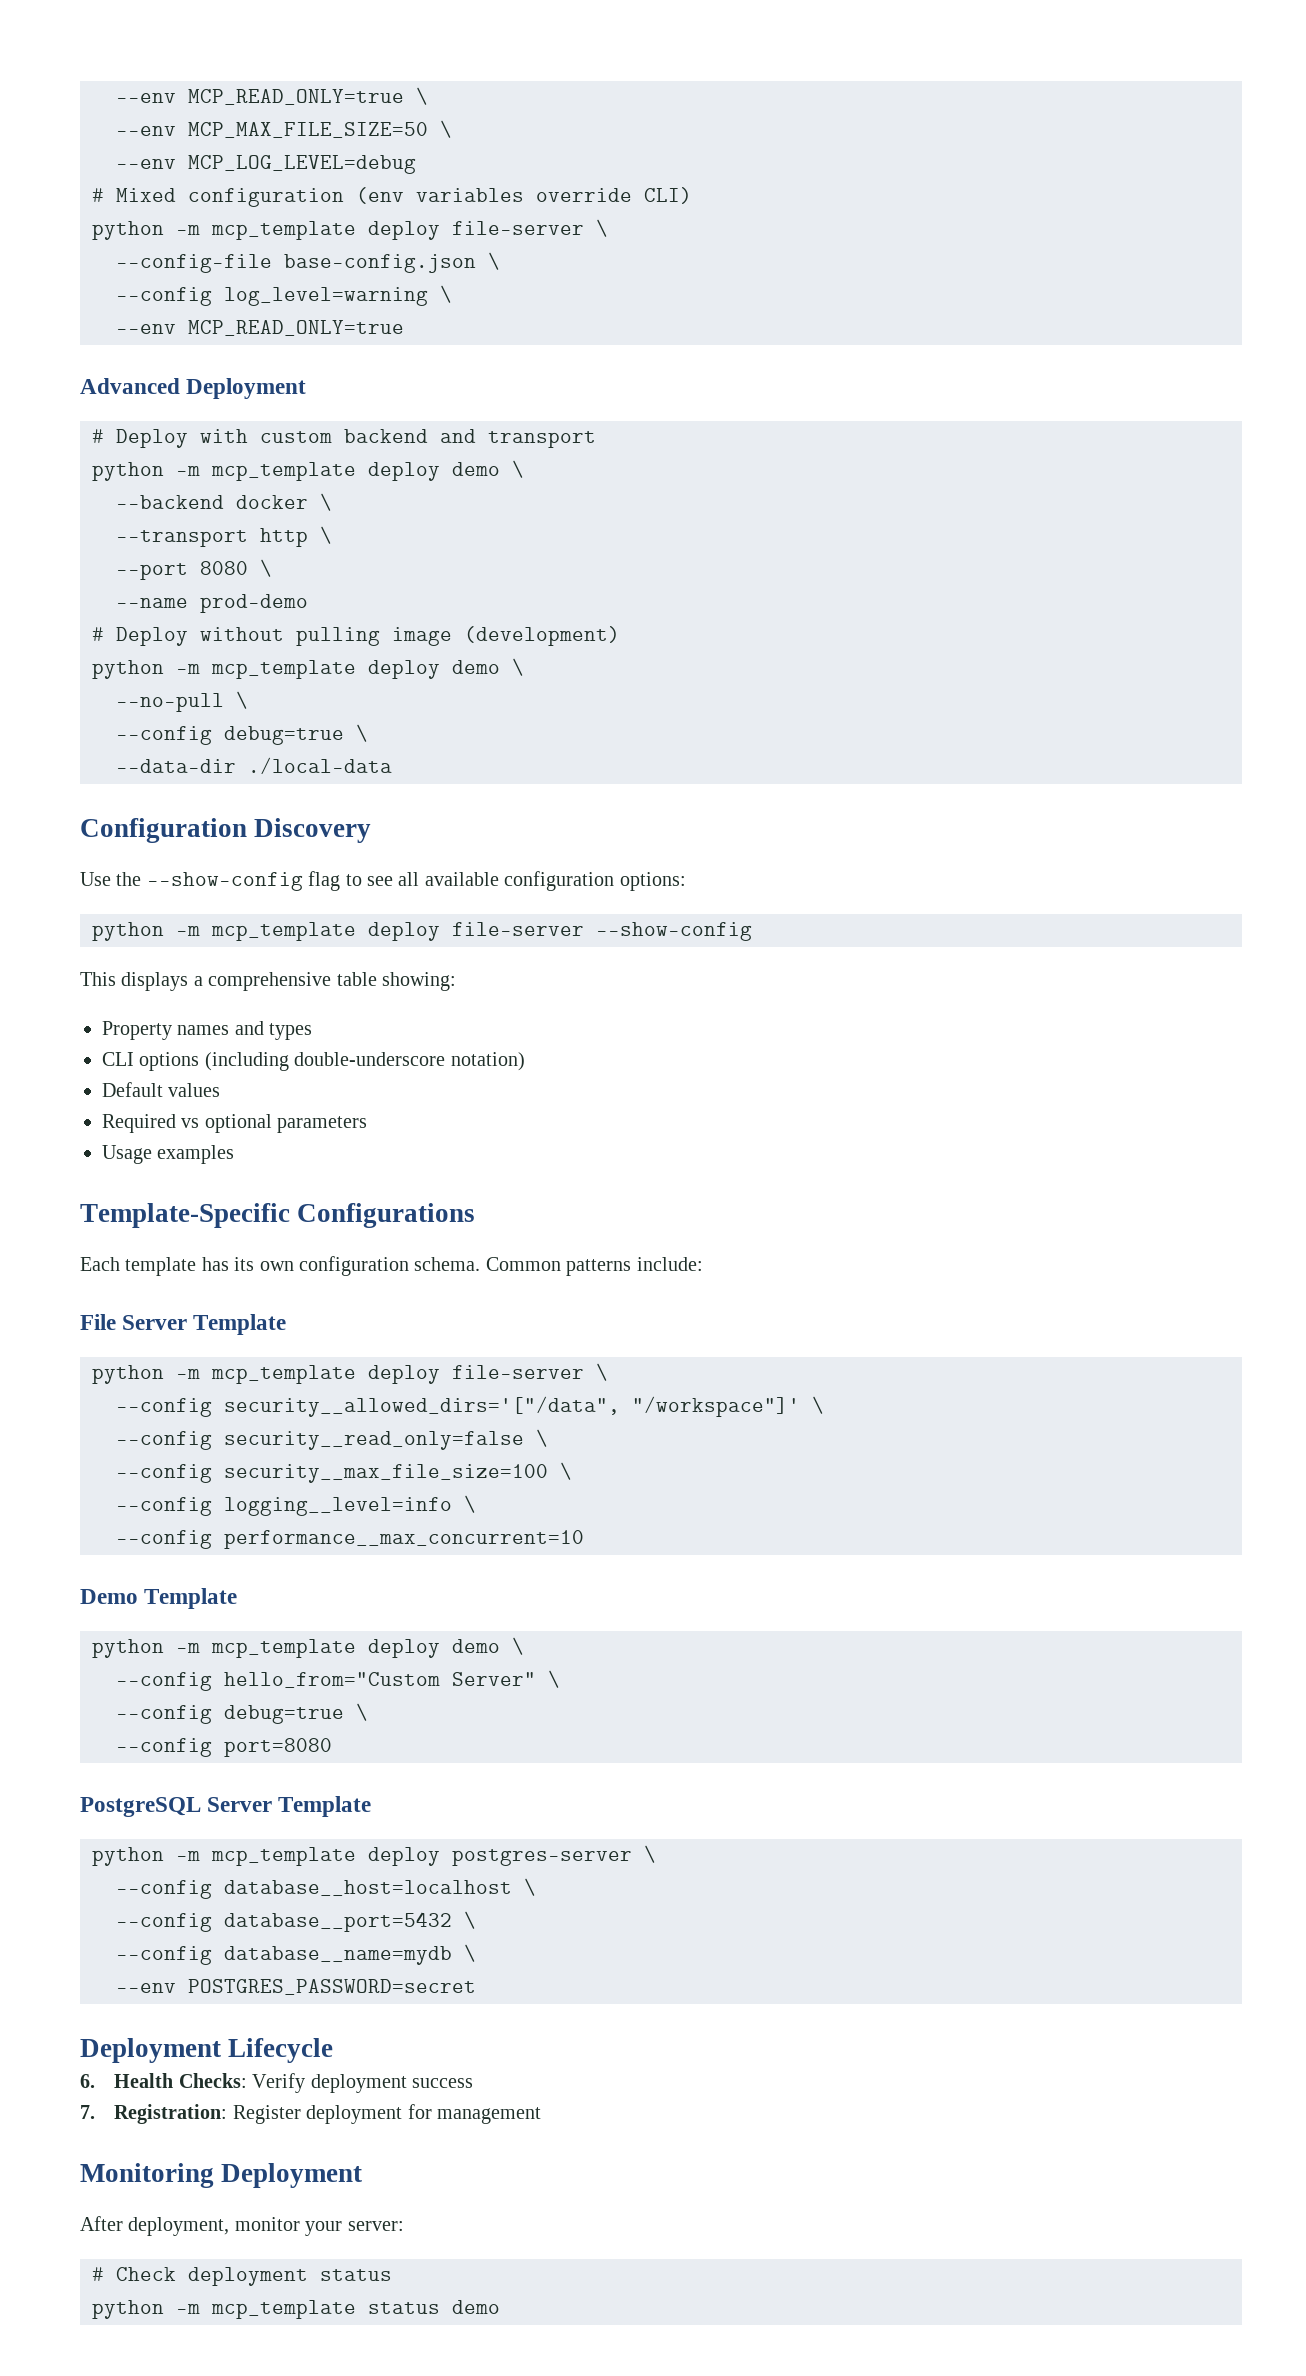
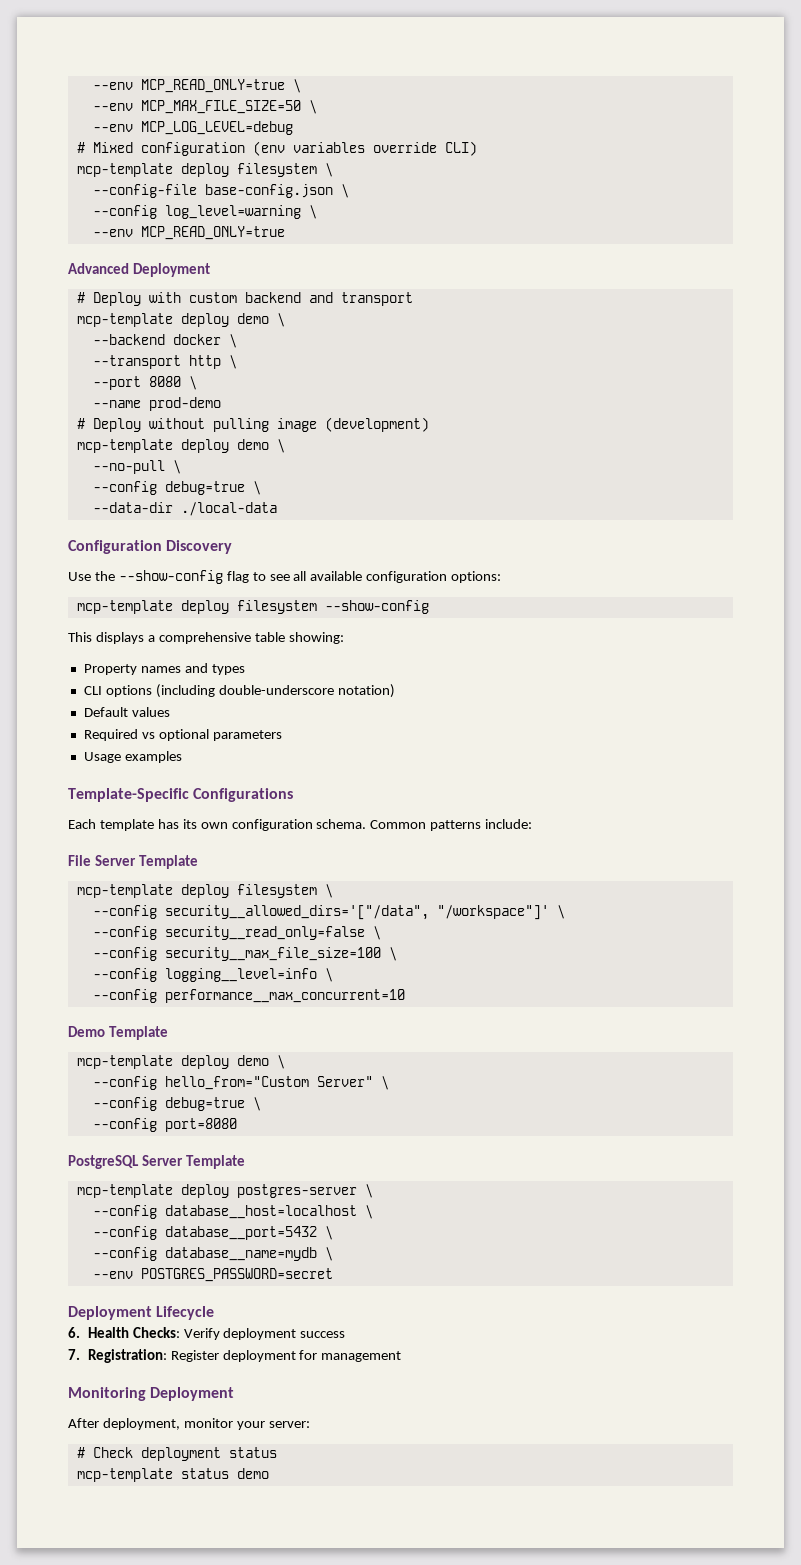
[92,221,584,240] python -m mcp_template deploy file-server -> [76,163,317,177] mcp-template deploy filesystem
[92,462,356,481] python -m mcp_template -> [76,313,173,327] mcp-template
[92,660,356,679] python -m mcp_template -> [76,439,173,453] mcp-template
[92,922,584,941] python -m mcp_template deploy file-server -> [76,600,317,614] mcp-template deploy filesystem
[92,1365,584,1384] python -m mcp_template deploy file-server -> [76,884,317,898] mcp-template deploy filesystem
[92,1639,356,1658] python -m mcp_template -> [76,1055,173,1069] mcp-template
[92,1847,356,1866] python -m mcp_template -> [76,1184,173,1198] mcp-template
[92,2300,356,2319] python -m mcp_template -> [76,1468,173,1482] mcp-template

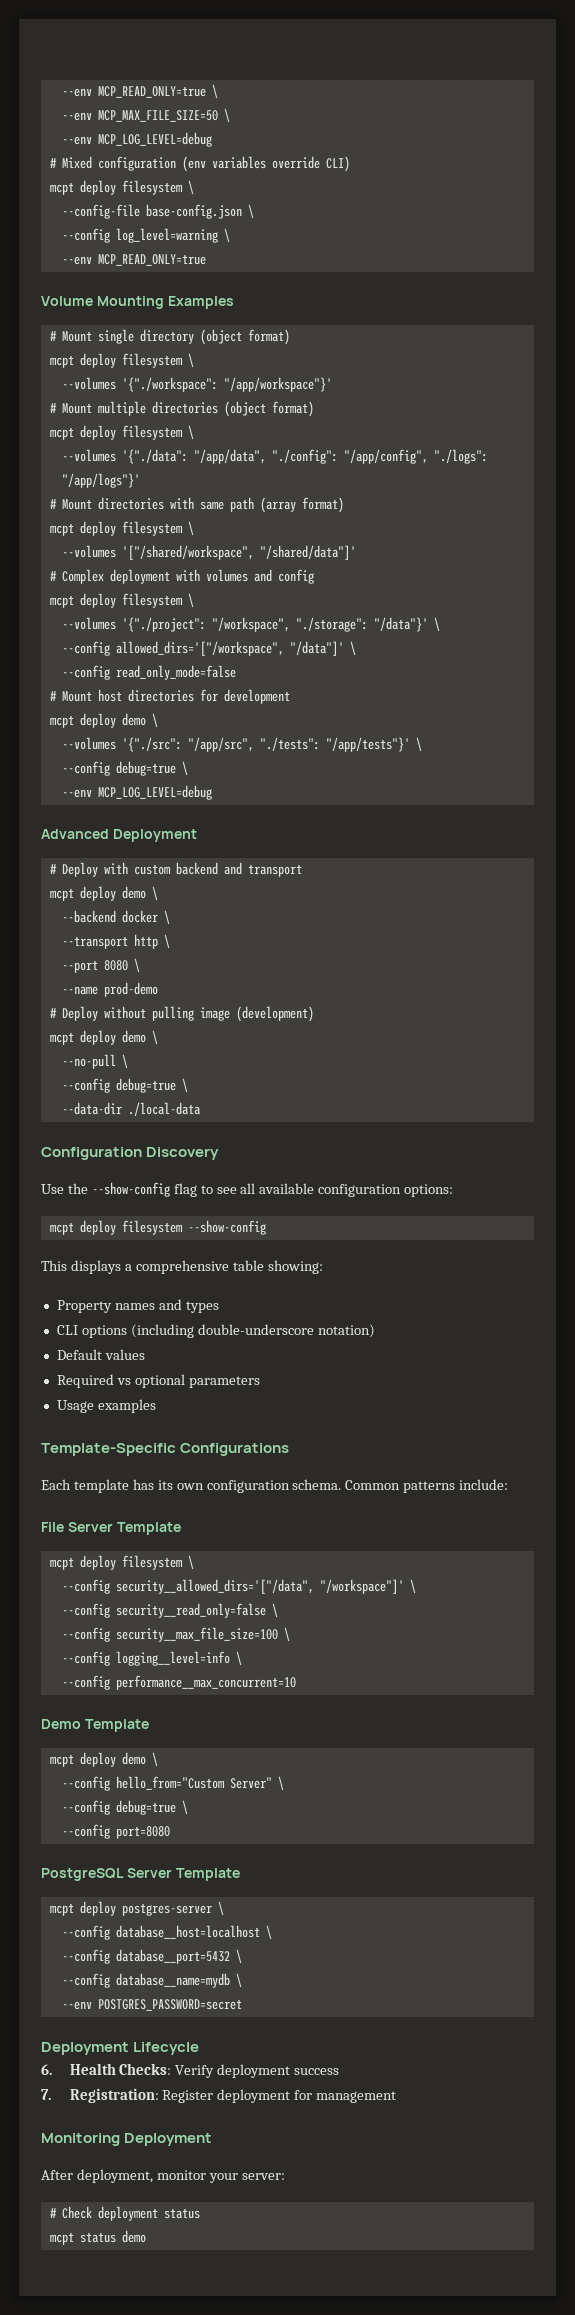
[76,163,173,177] mcp-template -> [49,182,74,195] mcpt
(285, 233) none -> [41,296,234,309] [49,329,290,345] [49,353,194,368] [61,377,332,392] [49,401,314,417] [49,425,194,440] [61,449,488,464] [61,473,140,488] [49,497,344,513] [49,521,194,536] [61,545,356,560] [49,569,314,584] [49,593,194,608] [61,617,440,632] [61,641,356,656] [61,665,236,680] [49,689,290,704] [49,713,158,728] [61,737,422,752] [61,761,188,776] [61,785,212,800] // Volume Mounting Examples // # Mount single directory (object format) // mcpt deploy filesystem \ // --volumes '{"./workspace": "/app/workspace"}' // # Mount multiple directories (object format) // mcpt deploy filesystem \ // --volumes '{"./data": "/app/data", "./config": "/app/config", "./logs": "/app/logs"}' // # Mount directories with same path (array format) // mcpt deploy filesystem \ // --volumes '["/shared/workspace", "/shared/data"]' // # Complex deployment with volumes and config // mcpt deploy filesystem \ // --volumes '{"./project": "/workspace", "./storage": "/data"}' \ // --config allowed_dirs='["/workspace", "/data"]' \ // --config read_only_mode=false // # Mount host directories for development // mcpt deploy demo \ // --volumes '{"./src": "/app/src", "./tests": "/app/tests"}' \ // --config debug=true \ // --env MCP_LOG_LEVEL=debug
[76,313,173,327] mcp-template -> [49,888,74,901] mcpt
[76,439,173,453] mcp-template -> [49,1032,74,1045] mcpt
[76,600,173,614] mcp-template -> [49,1222,74,1235] mcpt
[76,884,173,898] mcp-template -> [49,1557,74,1570] mcpt
[76,1055,173,1069] mcp-template -> [49,1754,74,1767] mcpt
[76,1184,173,1198] mcp-template -> [49,1903,74,1916] mcpt
[76,1468,173,1482] mcp-template -> [49,2232,74,2245] mcpt

